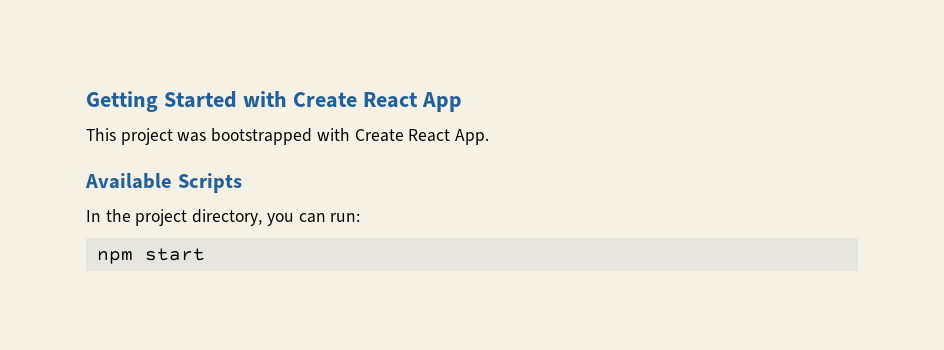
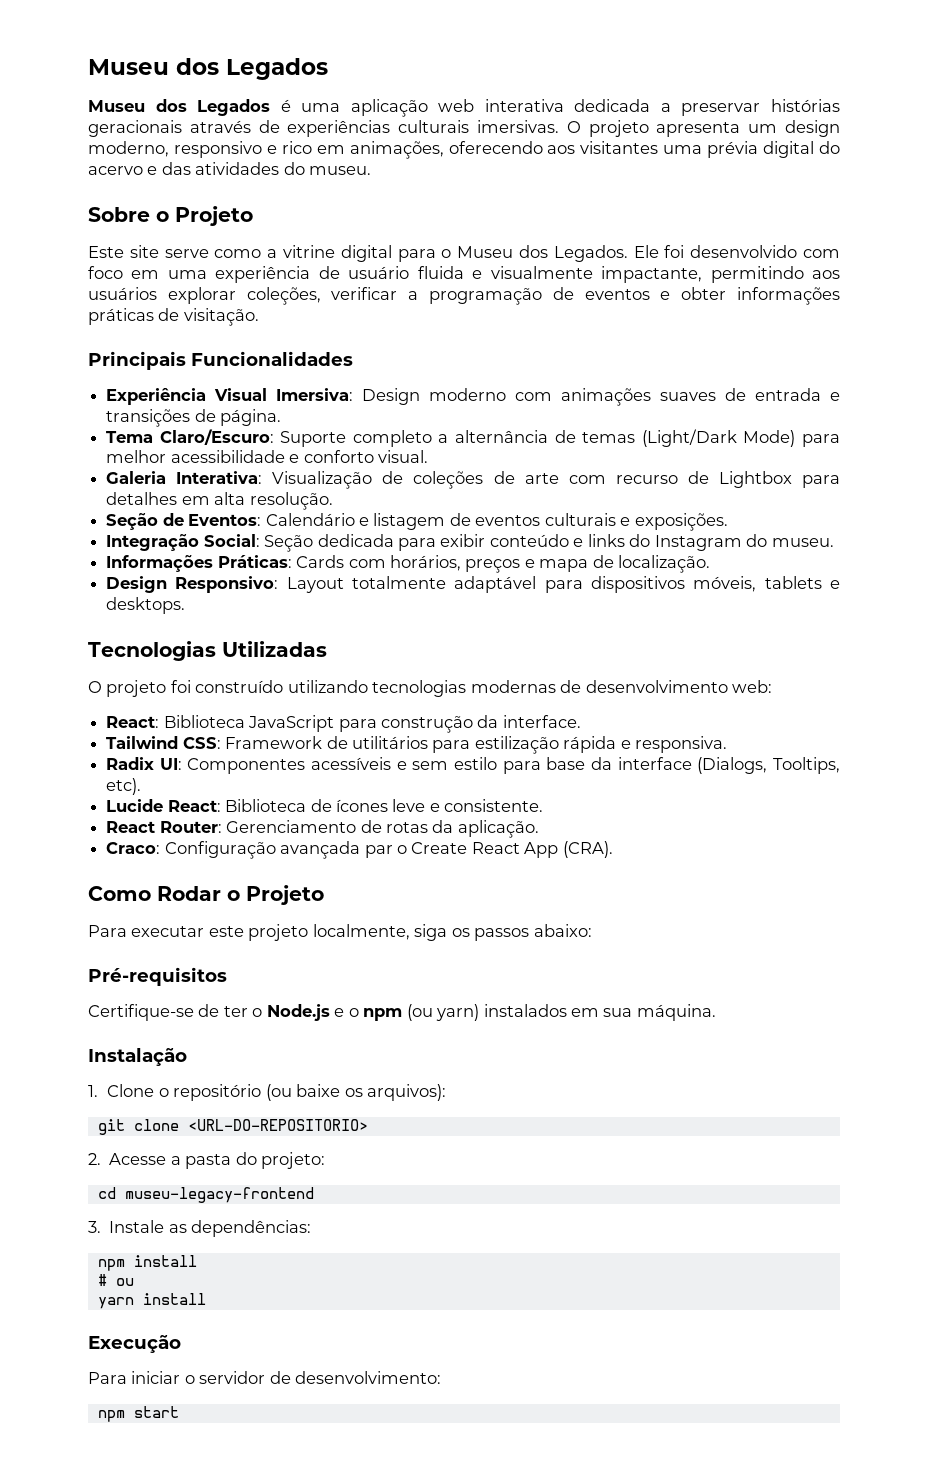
[86,91,462,112] [86,128,490,145] [85,173,242,193] [86,209,361,226] Getting Started with Create React App // This project was bootstrapped with Create React App. // Available Scripts // In the project directory, you can run: -> [88,58,328,80] [88,99,840,117] [88,120,840,137] [88,141,840,159] [88,162,372,175] [88,206,253,226] [88,245,840,262] [88,266,841,283] [88,287,840,305] [88,308,259,326] [88,351,353,370] [106,388,841,406] [106,409,282,427] [106,429,840,447] [106,450,428,463] [106,471,841,489] [106,492,333,510] [106,513,728,531] [106,534,834,552] [106,555,711,573] [106,576,841,593] [106,597,186,614] [88,641,327,661] [88,680,773,697] [106,715,581,733] [106,736,728,754] [106,757,840,774] [106,778,142,795] [106,799,544,812] [106,820,539,838] [106,841,613,859] [88,885,324,905] [88,924,592,941] [88,967,227,986] [88,1004,716,1021] [88,1048,187,1066] [88,1084,447,1101] [97,1119,368,1135] [88,1152,326,1169] [97,1187,314,1203] [88,1220,312,1237] [97,1255,197,1271] [97,1274,134,1286] [97,1293,206,1309] [88,1335,181,1353] [88,1371,442,1384] Museu dos Legados // Museu dos Legados é uma aplicação web interativa dedicada a preservar histórias geracionais através de experiências culturais imersivas. O projeto apresenta um design moderno, responsivo e rico em animações, oferecendo aos visitantes uma prévia digital do acervo e das atividades do museu. // Sobre o Projeto // Este site serve como a vitrine digital para o Museu dos Legados. Ele foi desenvolvido com foco em uma experiência de usuário fluida e visualmente impactante, permitindo aos usuários explorar coleções, verificar a programação de eventos e obter informações práticas de visitação. // Principais Funcionalidades // Experiência Visual Imersiva: Design moderno com animações suaves de entrada e transições de página. // Tema Claro/Escuro: Suporte completo a alternância de temas (Light/Dark Mode) para melhor acessibilidade e conforto visual. // Galeria Interativa: Visualização de coleções de arte com recurso de Lightbox para detalhes em alta resolução. // Seção de Eventos: Calendário e listagem de eventos culturais e exposições. // Integração Social: Seção dedicada para exibir conteúdo e links do Instagram do museu. // Informações Práticas: Cards com horários, preços e mapa de localização. // Design Responsivo: Layout totalmente adaptável para dispositivos móveis, tablets e desktops. // Tecnologias Utilizadas // O projeto foi construído utilizando tecnologias modernas de desenvolvimento web: // React: Biblioteca JavaScript para construção da interface. // Tailwind CSS: Framework de utilitários para estilização rápida e responsiva. // Radix UI: Componentes acessíveis e sem estilo para base da interface (Dialogs, Tooltips, etc). // Lucide React: Biblioteca de ícones leve e consistente. // React Router: Gerenciamento de rotas da aplicação. // Craco: Configuração avançada par o Create React App (CRA). // Como Rodar o Projeto // Para executar este projeto localmente, siga os passos abaixo: // Pré-requisitos // Certifique-se de ter o Node.js e o npm (ou yarn) instalados em sua máquina. // Instalação // 1. Clone o repositório (ou baixe os arquivos): // git clone <URL-DO-REPOSITORIO> // 2. Acesse a pasta do projeto: // cd museu-legacy-frontend // 3. Instale as dependências: // npm install // # ou // yarn install // Execução // Para iniciar o servidor de desenvolvimento:

